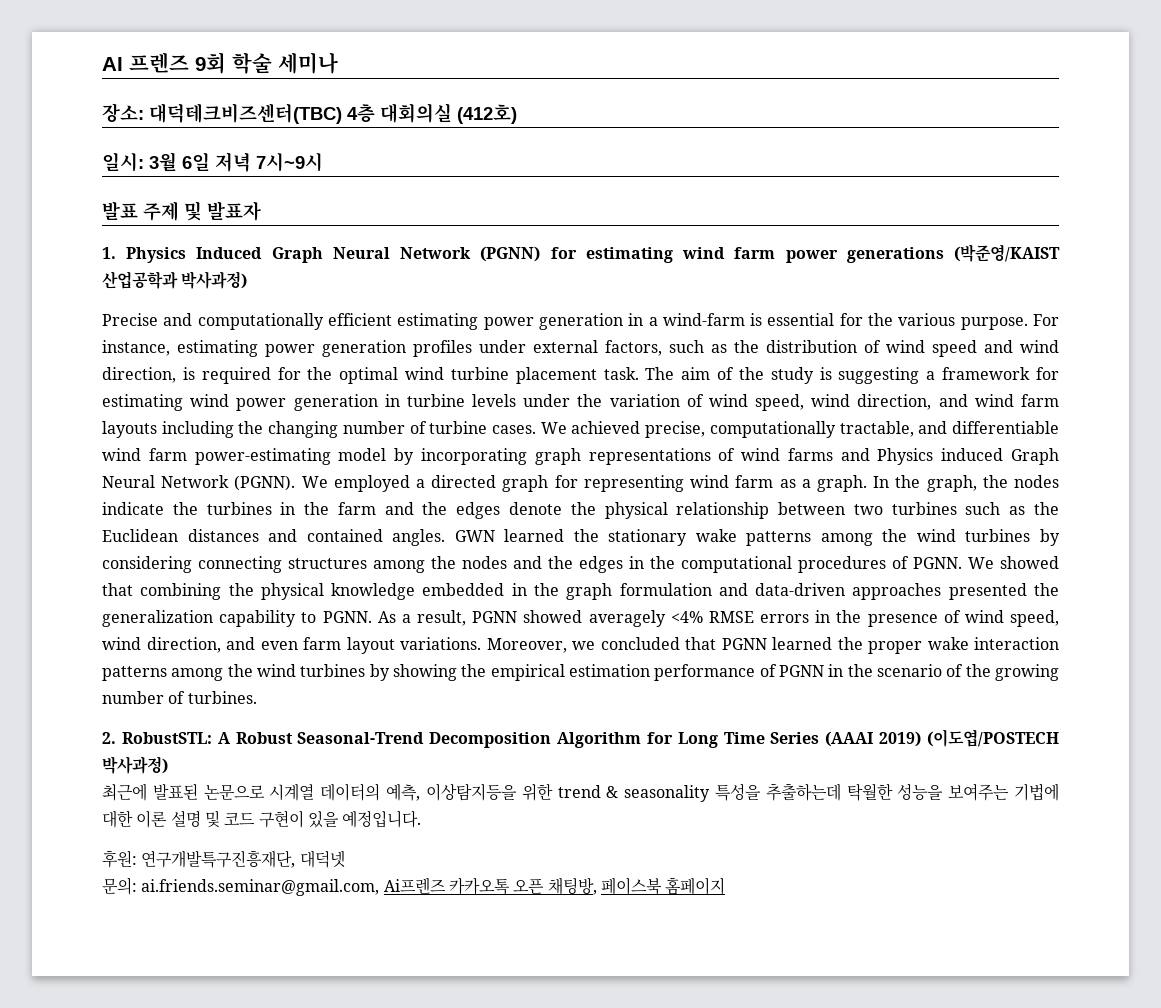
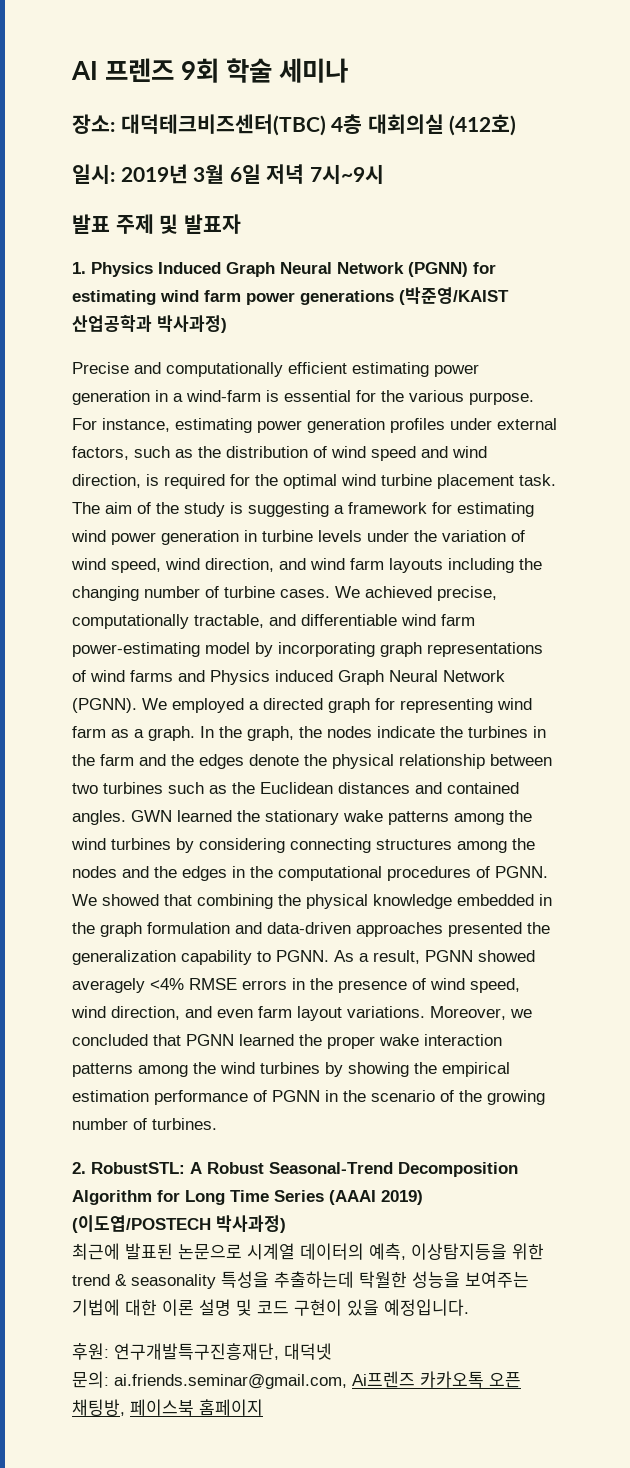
(144, 161) none -> [120,164,188,184] 2019년

